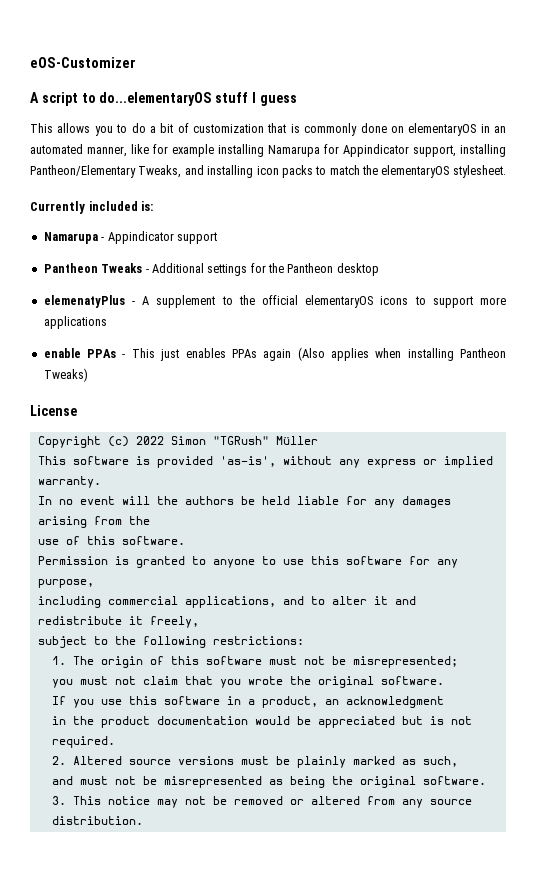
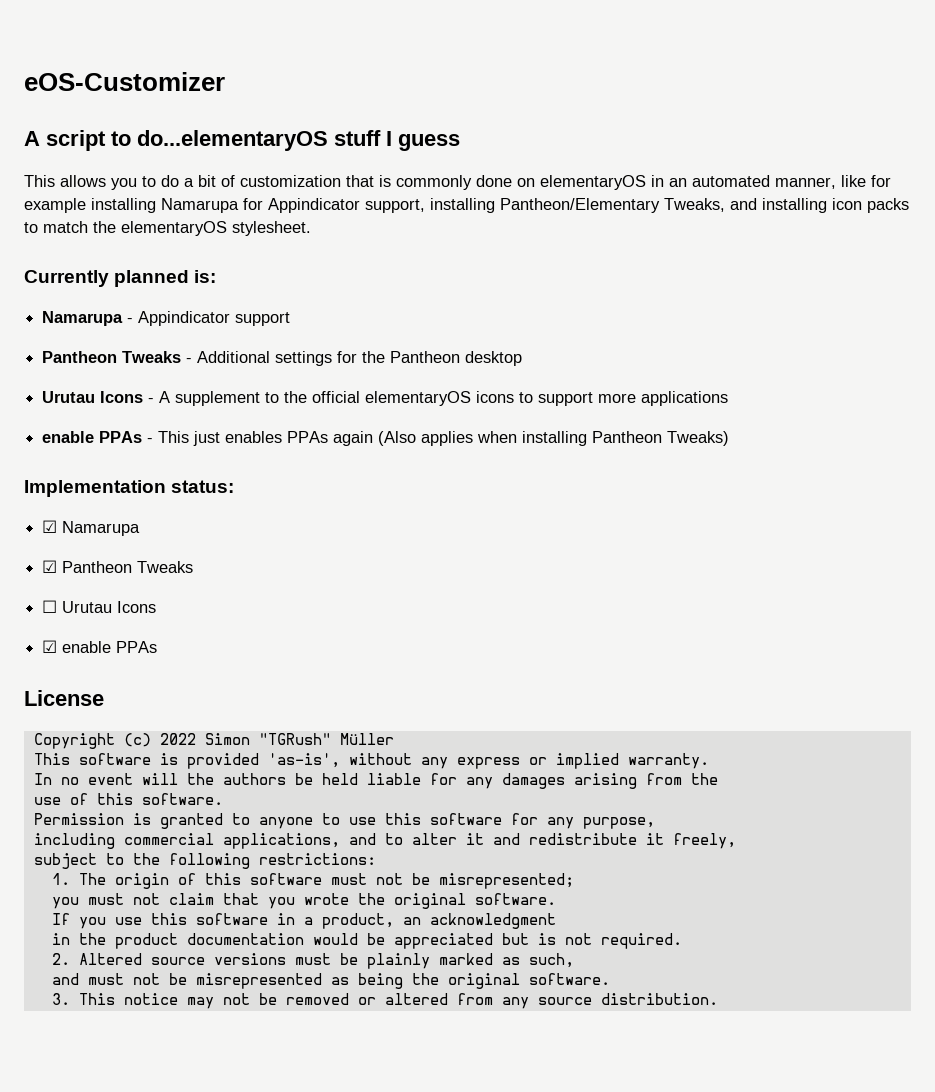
[88,201,138,211] included -> [114,270,190,287] planned
[43,295,125,308] elemenatyPlus -> [42,391,144,403] Urutau Icons
(88, 375) none -> [24,480,235,497] [42,520,141,536] [42,560,194,573] [42,600,157,613] [42,640,158,653] // Implementation status: // ☑ Namarupa // ☑ Pantheon Tweaks // ☐ Urutau Icons // ☑ enable PPAs

